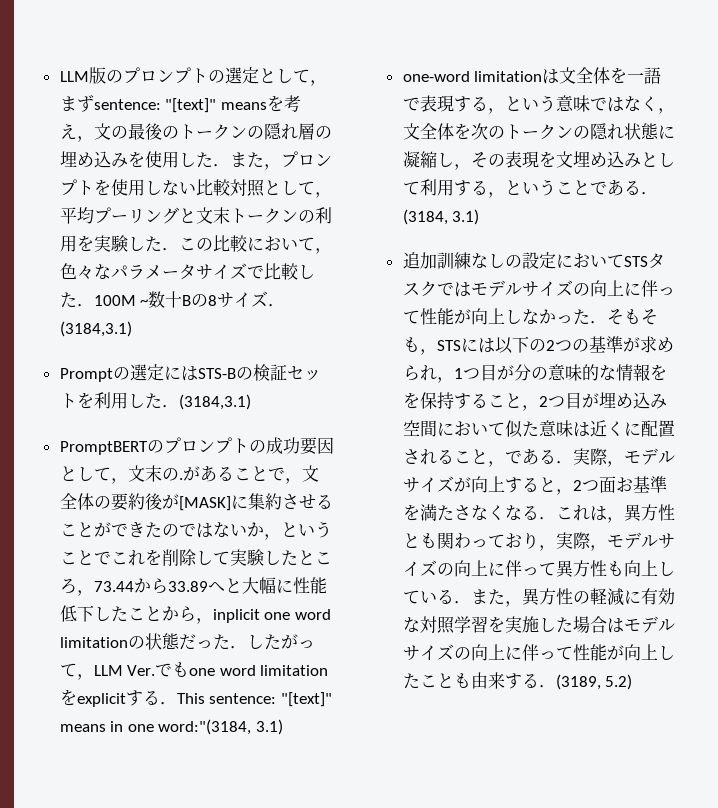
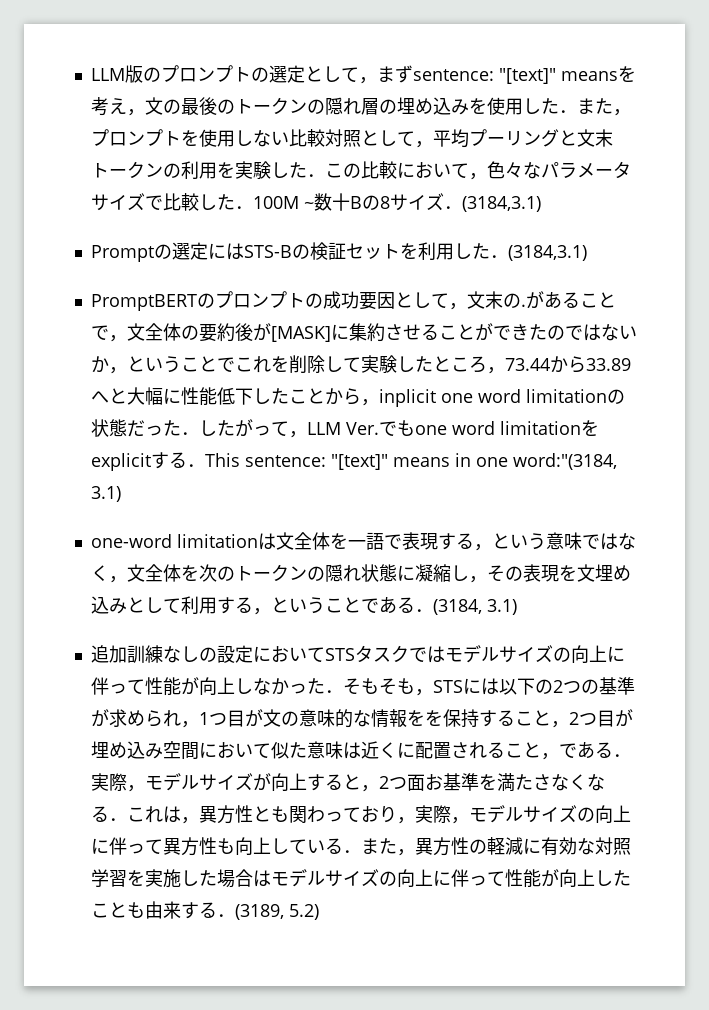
[513,364,531,381] 分 -> [262,709,281,727] 文

